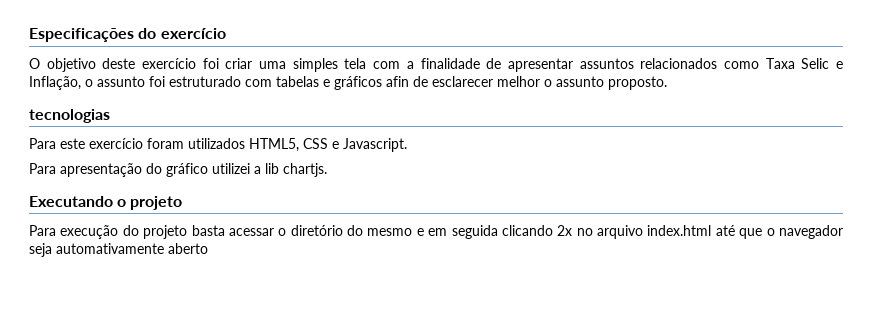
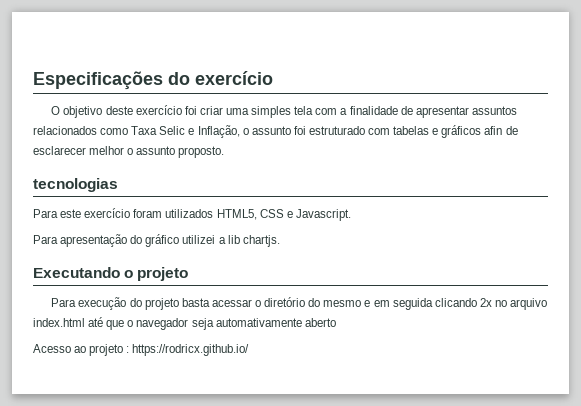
(208, 248) none -> [33,344,250,356] // Acesso ao projeto : https://rodricx.github.io/

